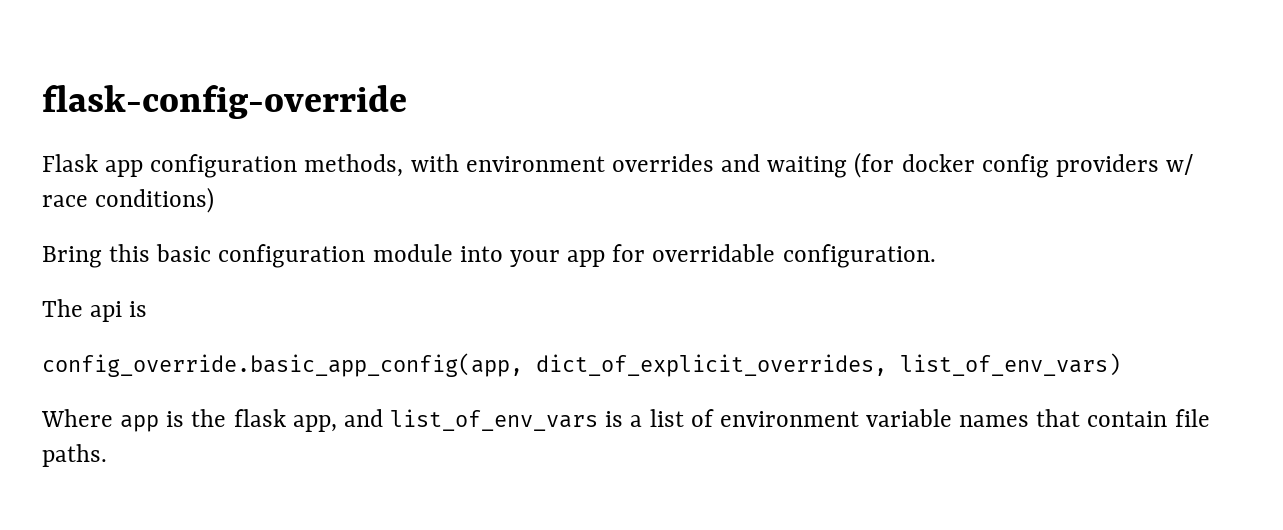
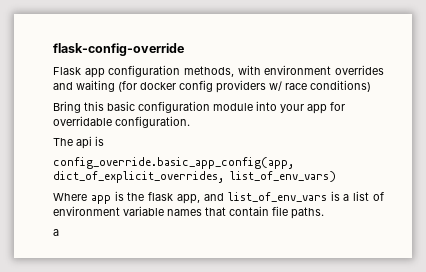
(107, 455) none -> [53,229,59,236] // a

